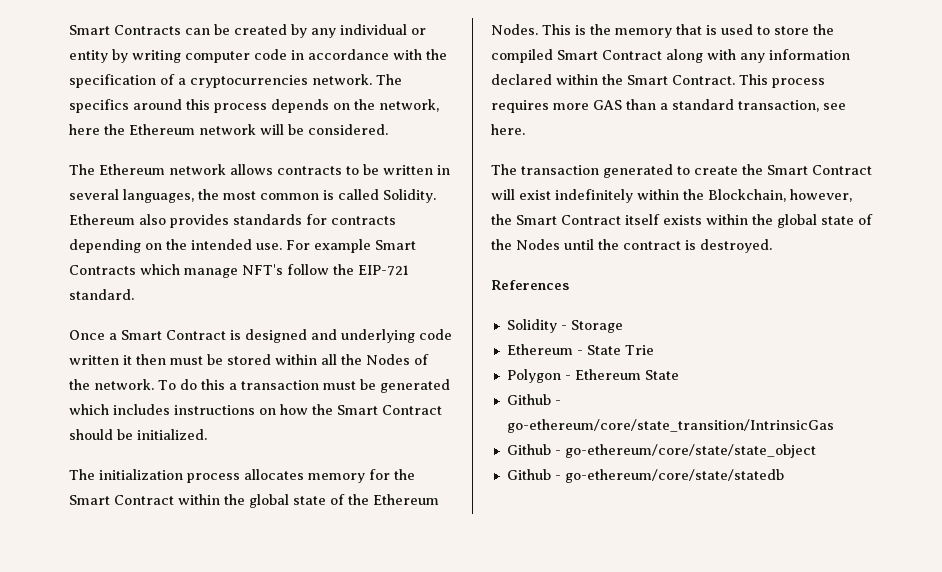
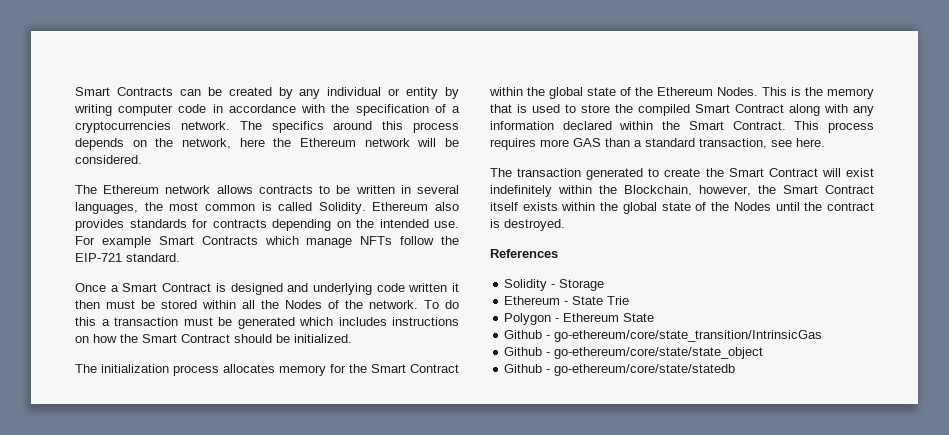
[242,264,283,275] NFT's -> [360,236,393,245] NFTs

